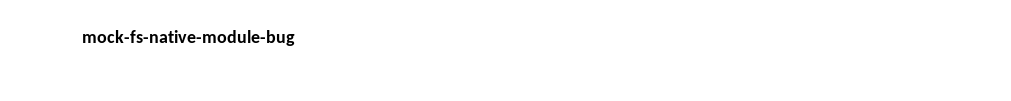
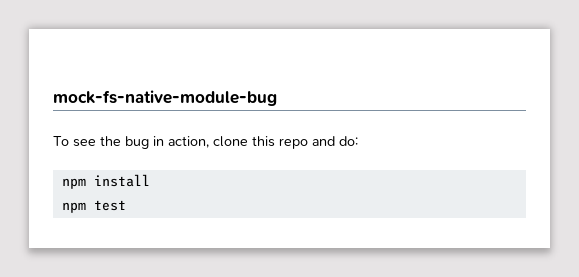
(295, 38) none -> [53,136,358,149] [61,174,150,189] [61,200,126,213] // To see the bug in action, clone this repo and do: // npm install // npm test

